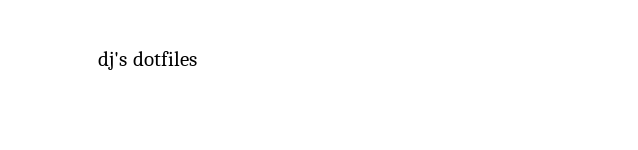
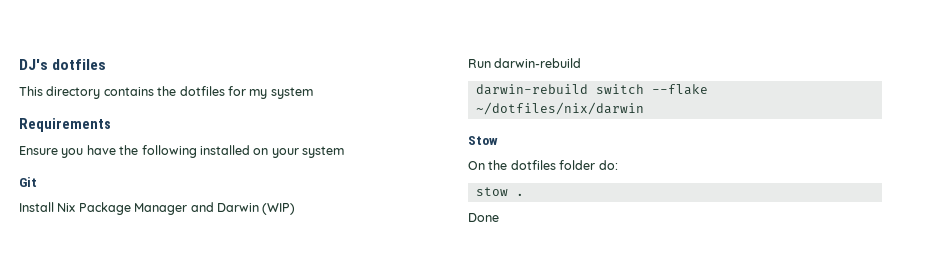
[98,51,197,70] dj's dotfiles -> [19,59,107,70] [19,86,313,99] [19,118,111,132] [19,145,344,158] [19,177,37,187] [19,202,296,215] [468,58,582,68] [475,84,708,95] [475,102,644,115] [468,136,498,145] [468,160,618,170] [475,187,524,196] [468,213,499,222] DJ's dotfiles // This directory contains the dotfiles for my system // Requirements // Ensure you have the following installed on your system // Git // Install Nix Package Manager and Darwin (WIP) // Run darwin-rebuild // darwin-rebuild switch --flake ~/dotfiles/nix/darwin // Stow // On the dotfiles folder do: // stow . // Done

